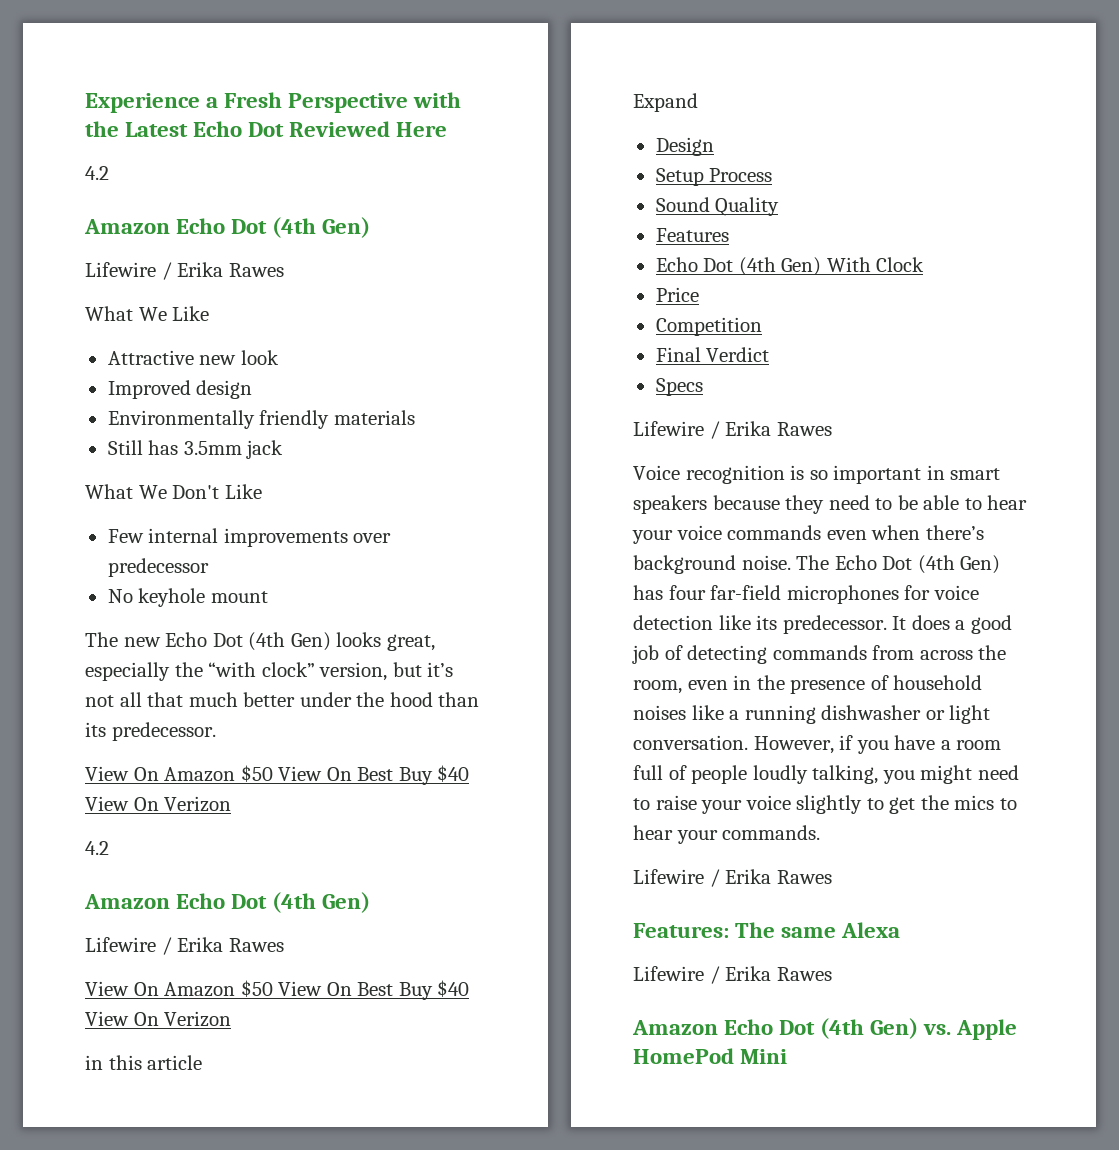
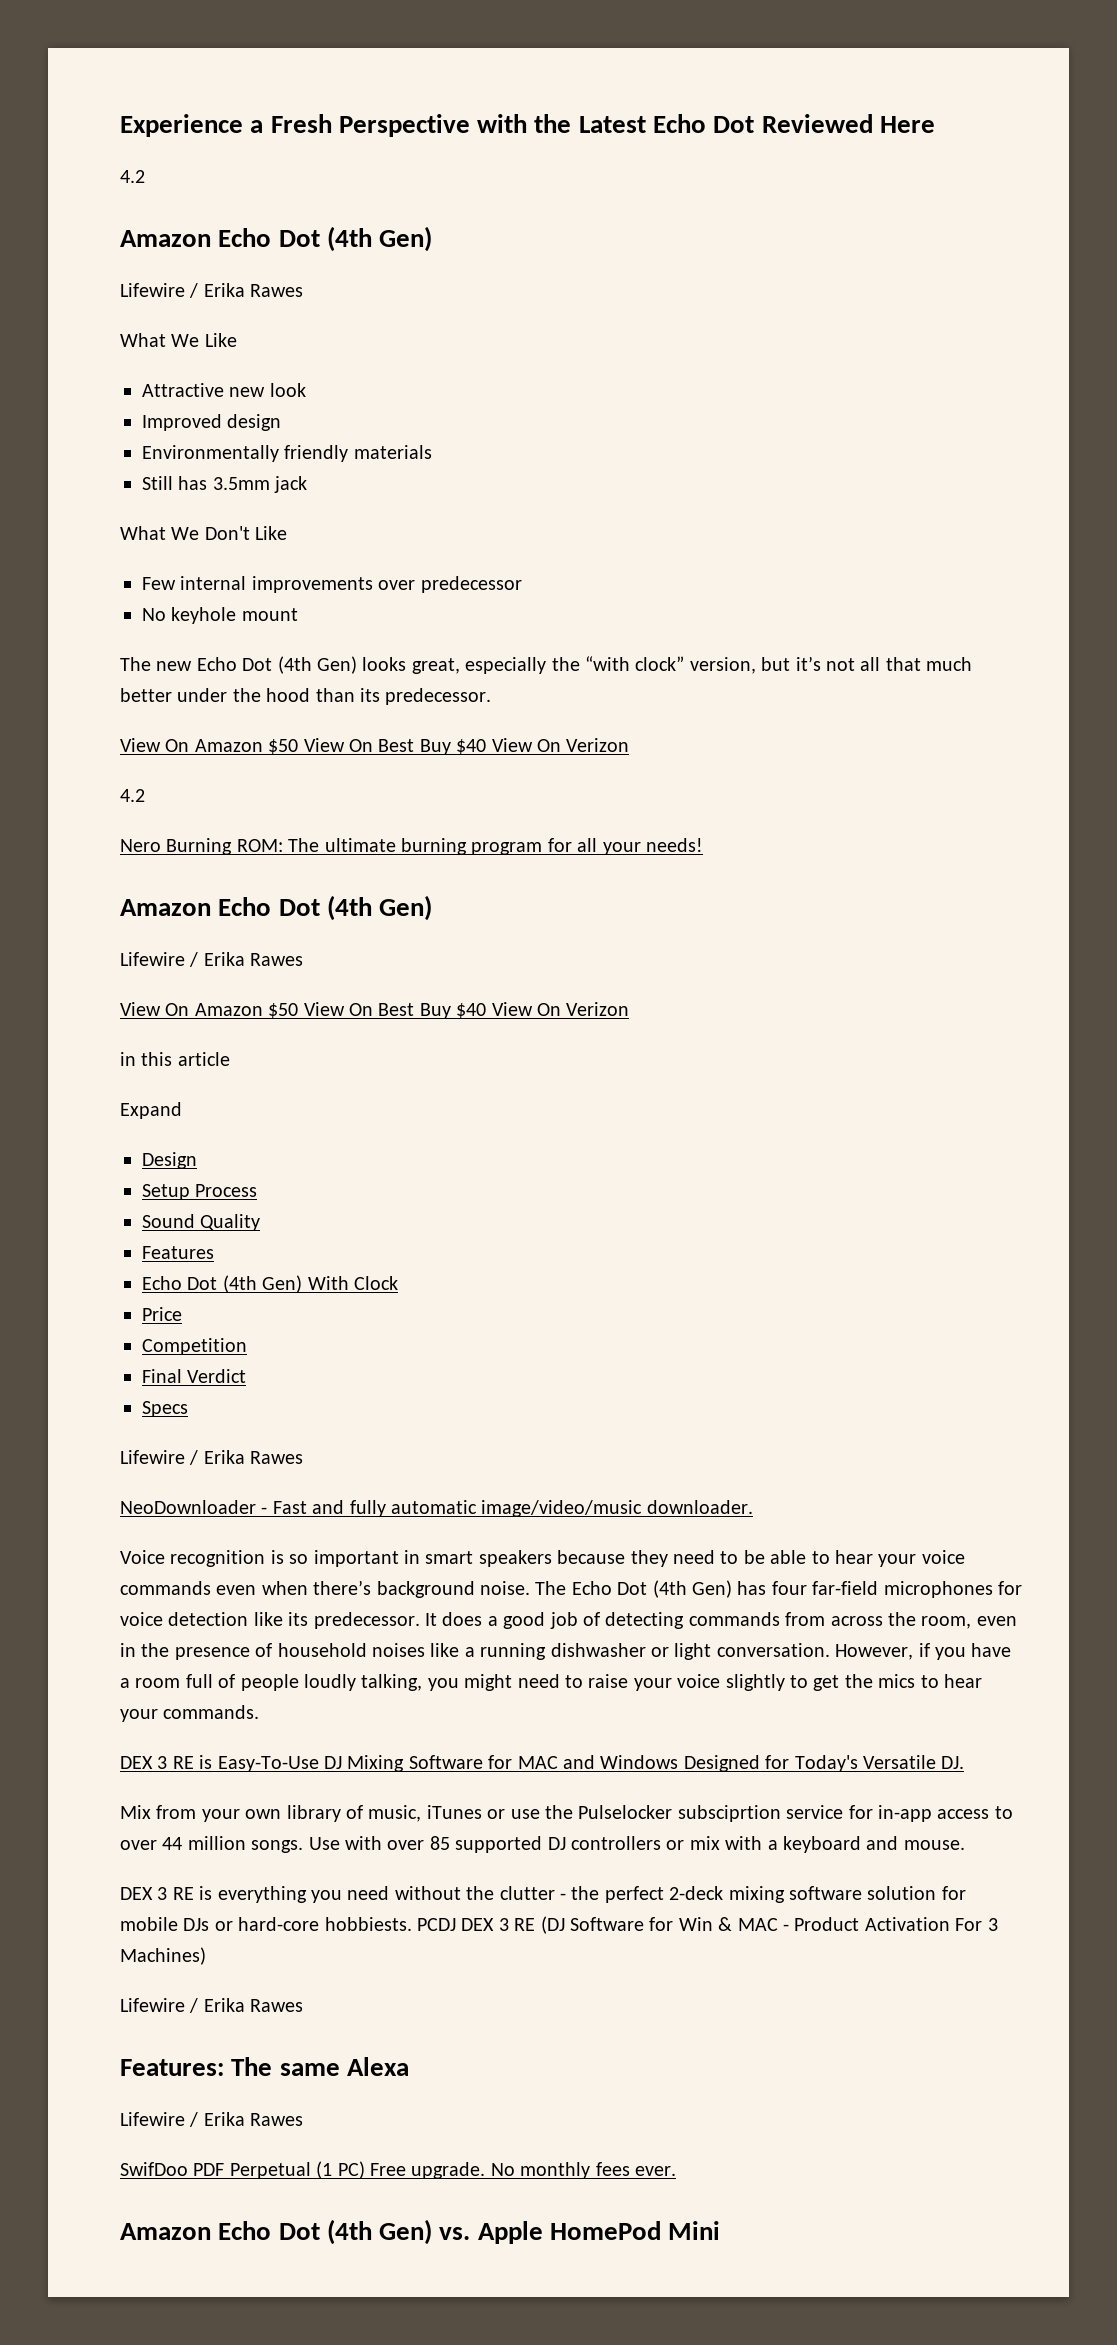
(109, 848) none -> [120,838,703,855] // Nero Burning ROM: The ultimate burning program for all your needs!
(832, 429) none -> [120,1500,753,1517] // NeoDownloader - Fast and fully automatic image/video/music downloader.
(821, 832) none -> [120,1755,965,1772] [120,1805,1013,1822] [120,1836,965,1853] [120,1886,966,1903] [120,1916,998,1934] [120,1947,206,1965] // DEX 3 RE is Easy-To-Use DJ Mixing Software for MAC and Windows Designed for Today's Versatile DJ. // Mix from your own library of music, iTunes or use the Pulselocker subsciprtion service for in-app access to over 44 million songs. Use with over 85 supported DJ controllers or mix with a keyboard and mouse. // DEX 3 RE is everything you need without the clutter - the perfect 2-deck mixing software solution for mobile DJs or hard-core hobbiests. PCDJ DEX 3 RE (DJ Software for Win & MAC - Product Activation For 3 Machines)
(832, 974) none -> [120,2161,676,2179] // SwifDoo PDF Perpetual (1 PC) Free upgrade. No monthly fees ever.

